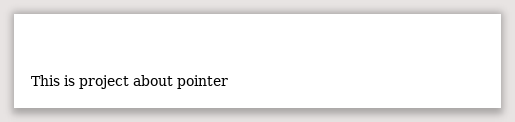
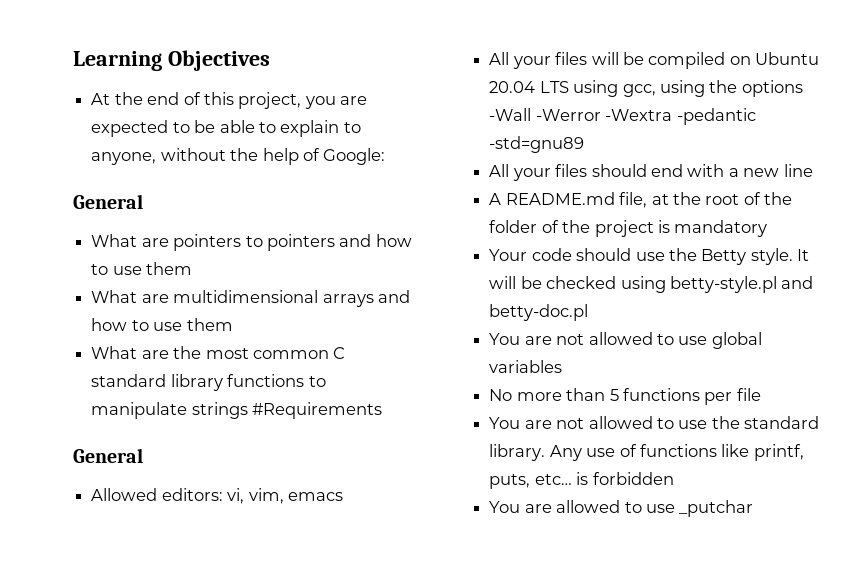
[31,75,228,89] This is project about pointer -> [73,50,270,71] [91,92,368,109] [91,120,361,137] [91,148,386,165] [73,194,143,209] [91,234,412,251] [91,262,193,275] [91,290,410,307] [91,318,233,331] [91,346,346,359] [91,374,326,391] [91,402,383,419] [73,448,143,463] [91,488,343,504] [489,52,820,69] [489,80,803,97] [489,108,756,125] [489,136,585,153] [489,164,813,181] [489,192,793,208] [489,220,768,237] [489,248,810,265] [489,276,814,293] [489,304,589,321] [489,332,762,349] [489,360,563,373] [489,388,761,405] [489,416,820,429] [489,444,804,461] [489,472,674,489] [489,500,754,517] Learning Objectives // At the end of this project, you are expected to be able to explain to anyone, without the help of Google: // General // What are pointers to pointers and how to use them // What are multidimensional arrays and how to use them // What are the most common C standard library functions to manipulate strings #Requirements // General // Allowed editors: vi, vim, emacs // All your files will be compiled on Ubuntu 20.04 LTS using gcc, using the options -Wall -Werror -Wextra -pedantic -std=gnu89 // All your files should end with a new line // A README.md file, at the root of the folder of the project is mandatory // Your code should use the Betty style. It will be checked using betty-style.pl and betty-doc.pl // You are not allowed to use global variables // No more than 5 functions per file // You are not allowed to use the standard library. Any use of functions like printf, puts, etc… is forbidden // You are allowed to use _putchar

